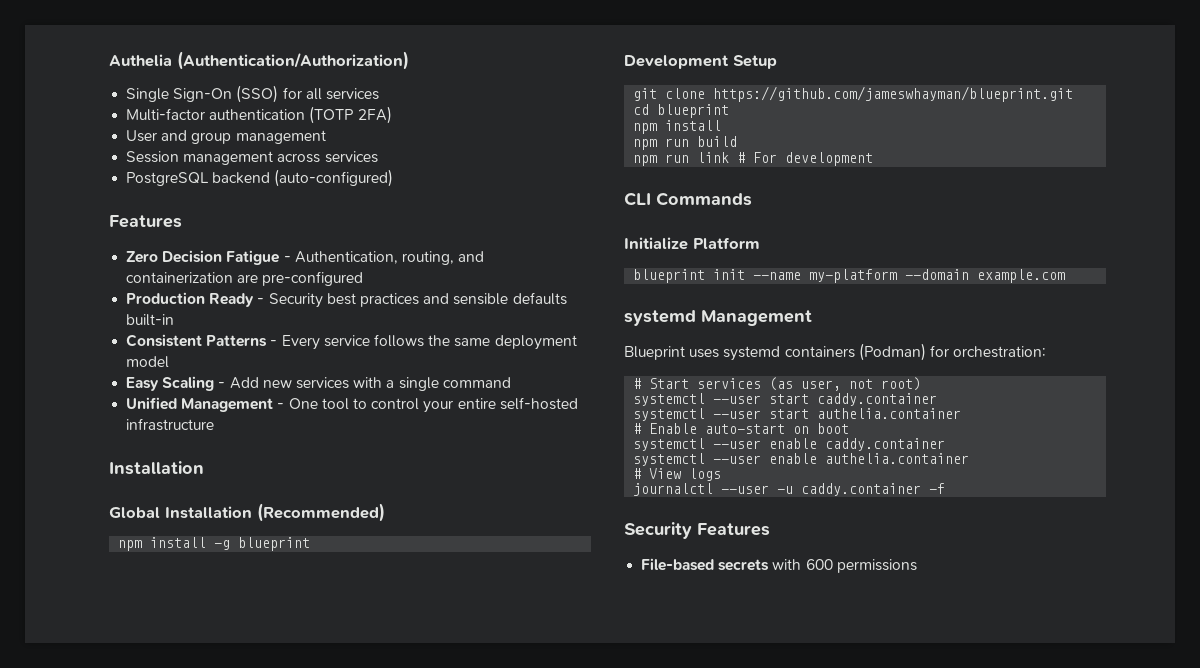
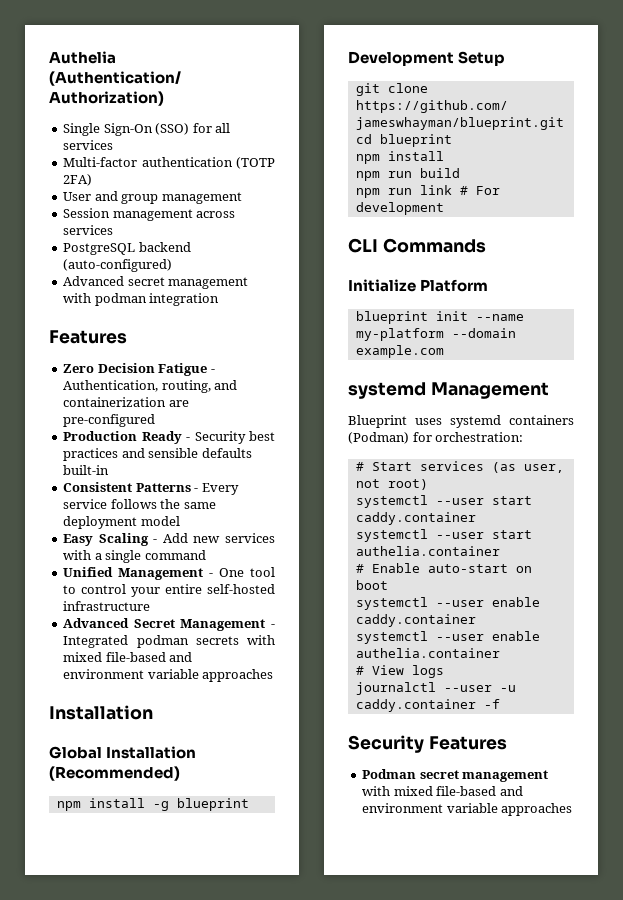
(394, 178) none -> [63,276,249,289] [63,293,220,306] // Advanced secret management with podman integration
(215, 424) none -> [63,618,275,631] [63,635,275,648] [63,652,193,662] [63,669,274,682] // Advanced Secret Management - Integrated podman secrets with mixed file-based and environment variable approaches
[641,558,917,573] File-based secrets with 600 permissions -> [362,769,549,782] [362,786,523,796] [362,803,573,816] Podman secret management with mixed file-based and environment variable approaches

